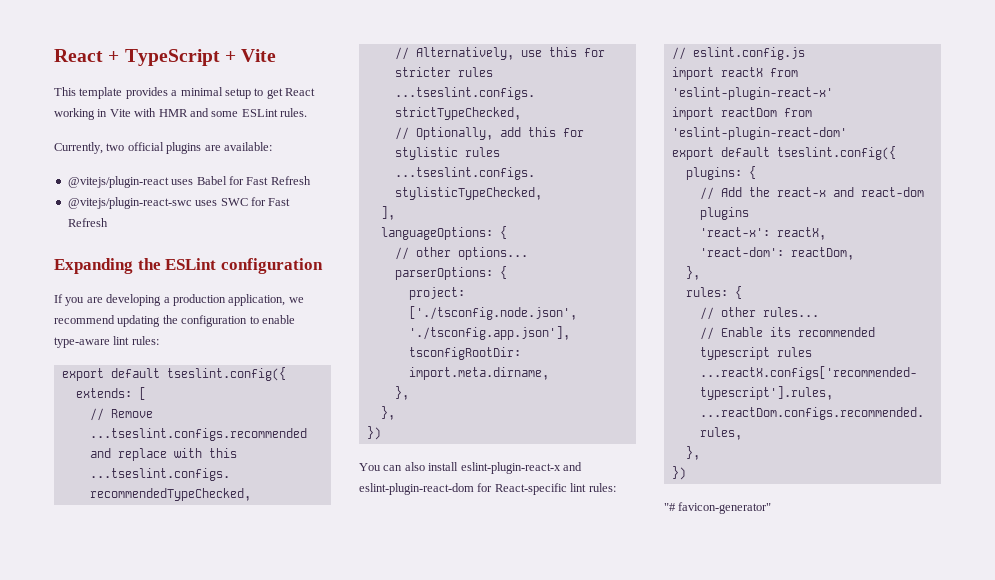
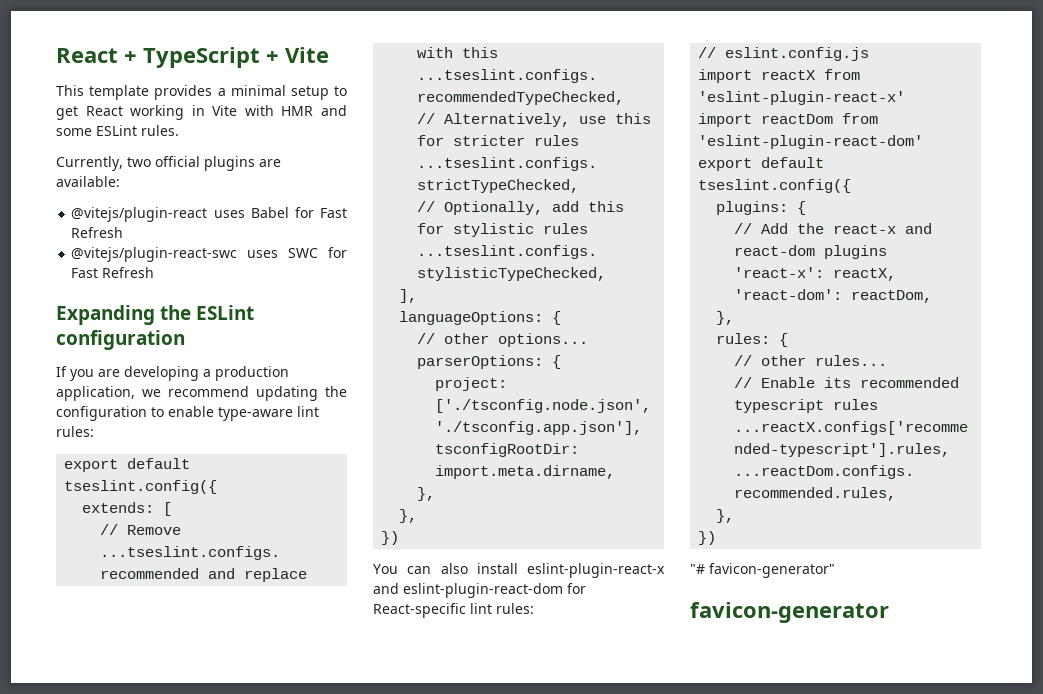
(772, 508) none -> [690,602,889,623] // favicon-generator

